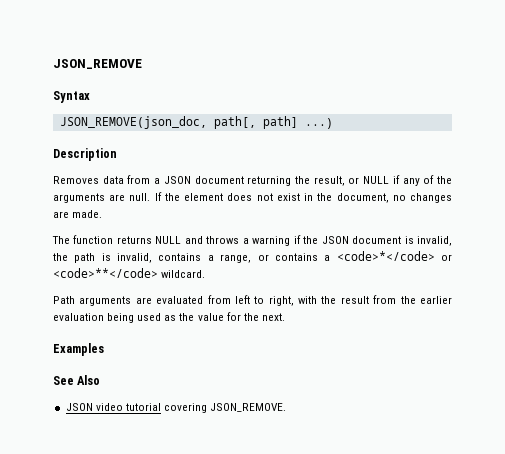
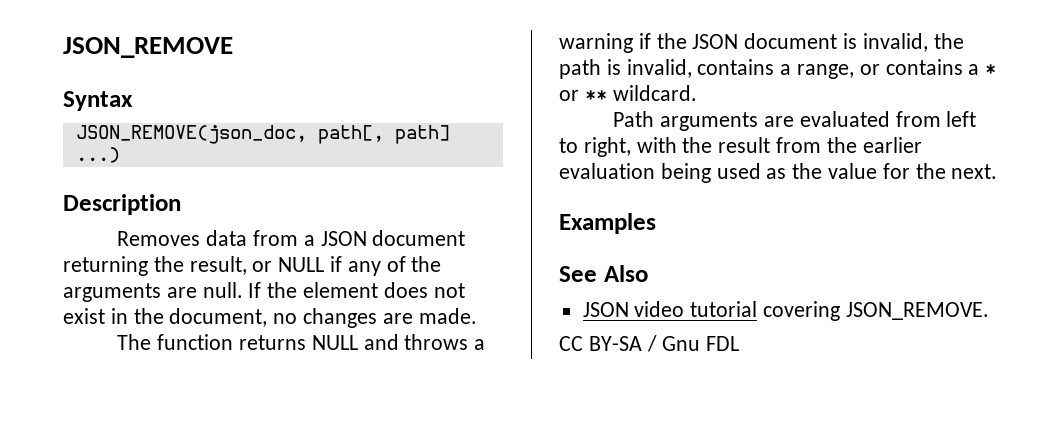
[336,251,453,261] [53,268,158,278] <code>*</code> or <code>**</code> -> [985,64,997,75] [559,90,607,101] * or **
(287, 407) none -> [559,335,740,352] // CC BY-SA / Gnu FDL

